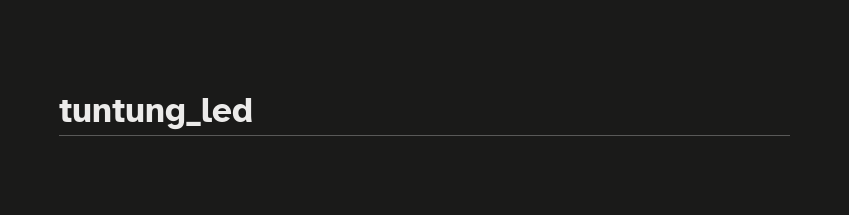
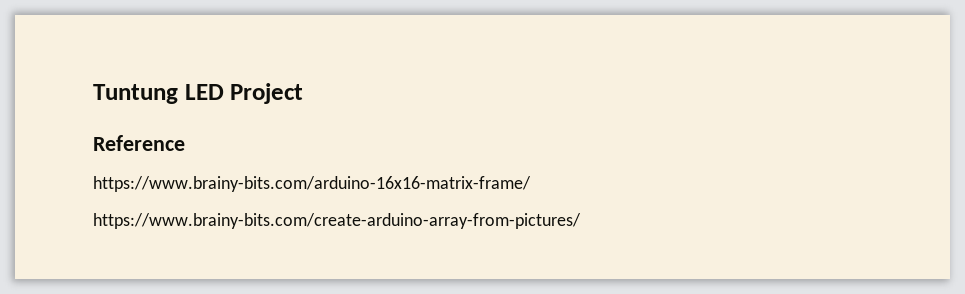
[59,98,253,130] tuntung_led -> [93,83,304,104] [93,135,185,151] [93,176,531,192] [93,213,581,229] Tuntung LED Project // Reference // https://www.brainy-bits.com/arduino-16x16-matrix-frame/ // https://www.brainy-bits.com/create-arduino-array-from-pictures/

